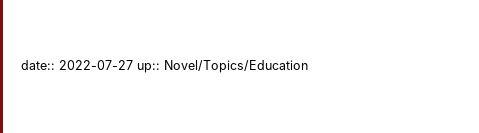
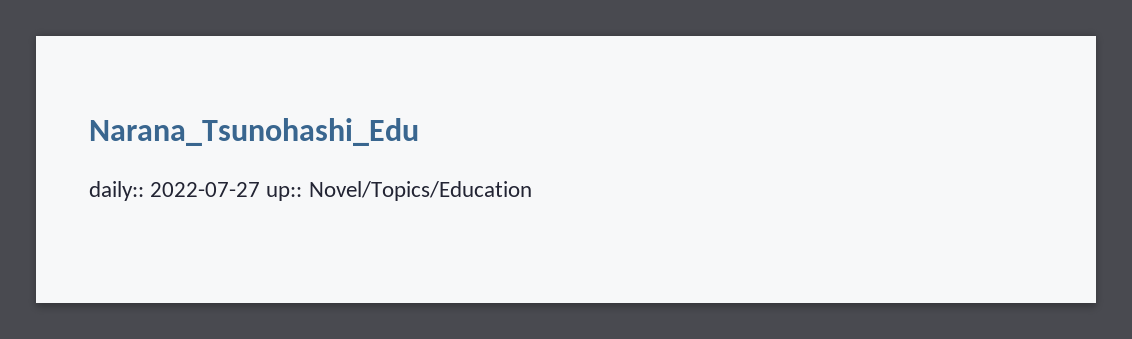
[21,60,55,70] date:: -> [89,118,419,146] [89,181,144,201] Narana_Tsunohashi_Edu // daily::

